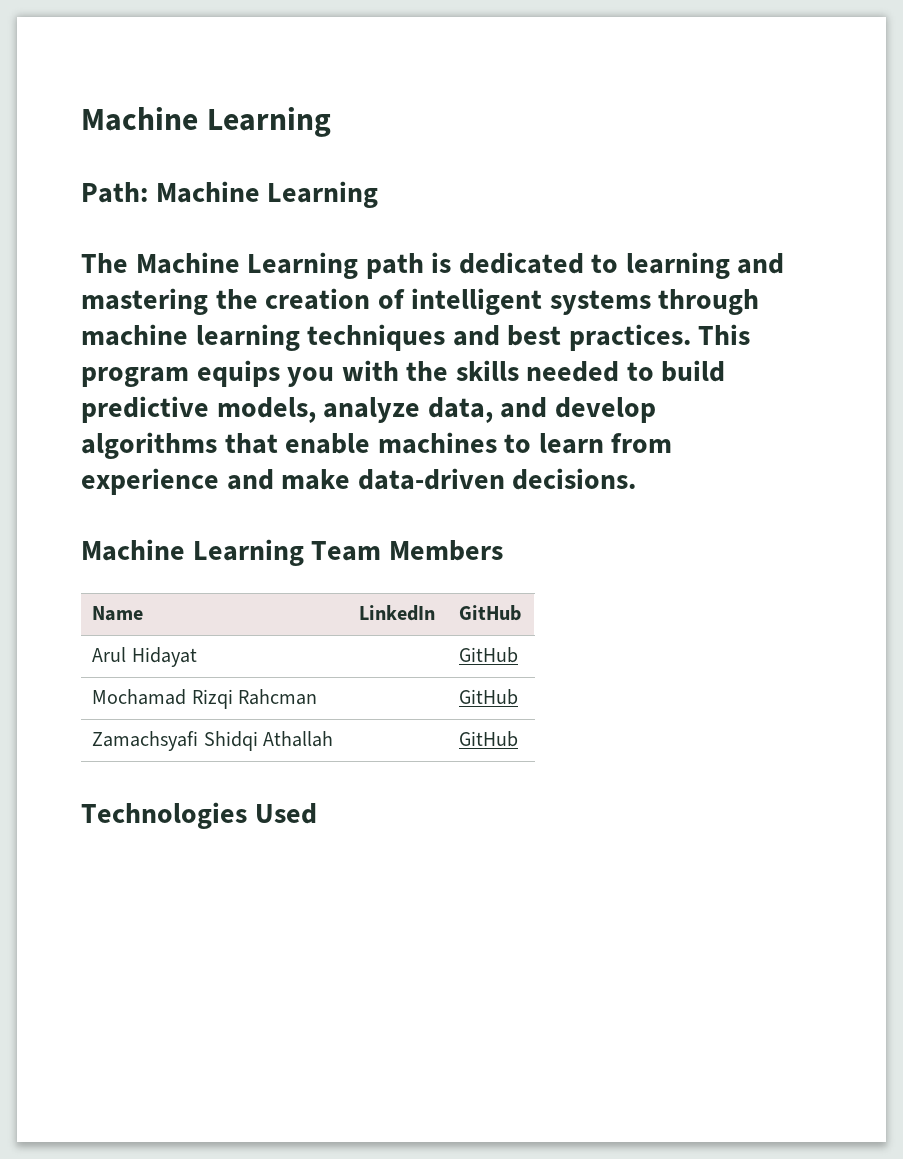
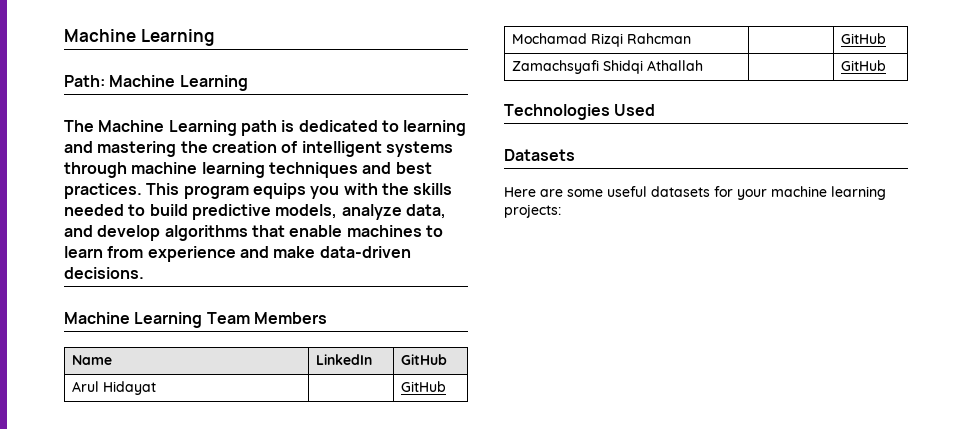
(317, 813) none -> [504,149,575,161] [504,186,886,200] [504,204,561,218] // Datasets // Here are some useful datasets for your machine learning projects:

